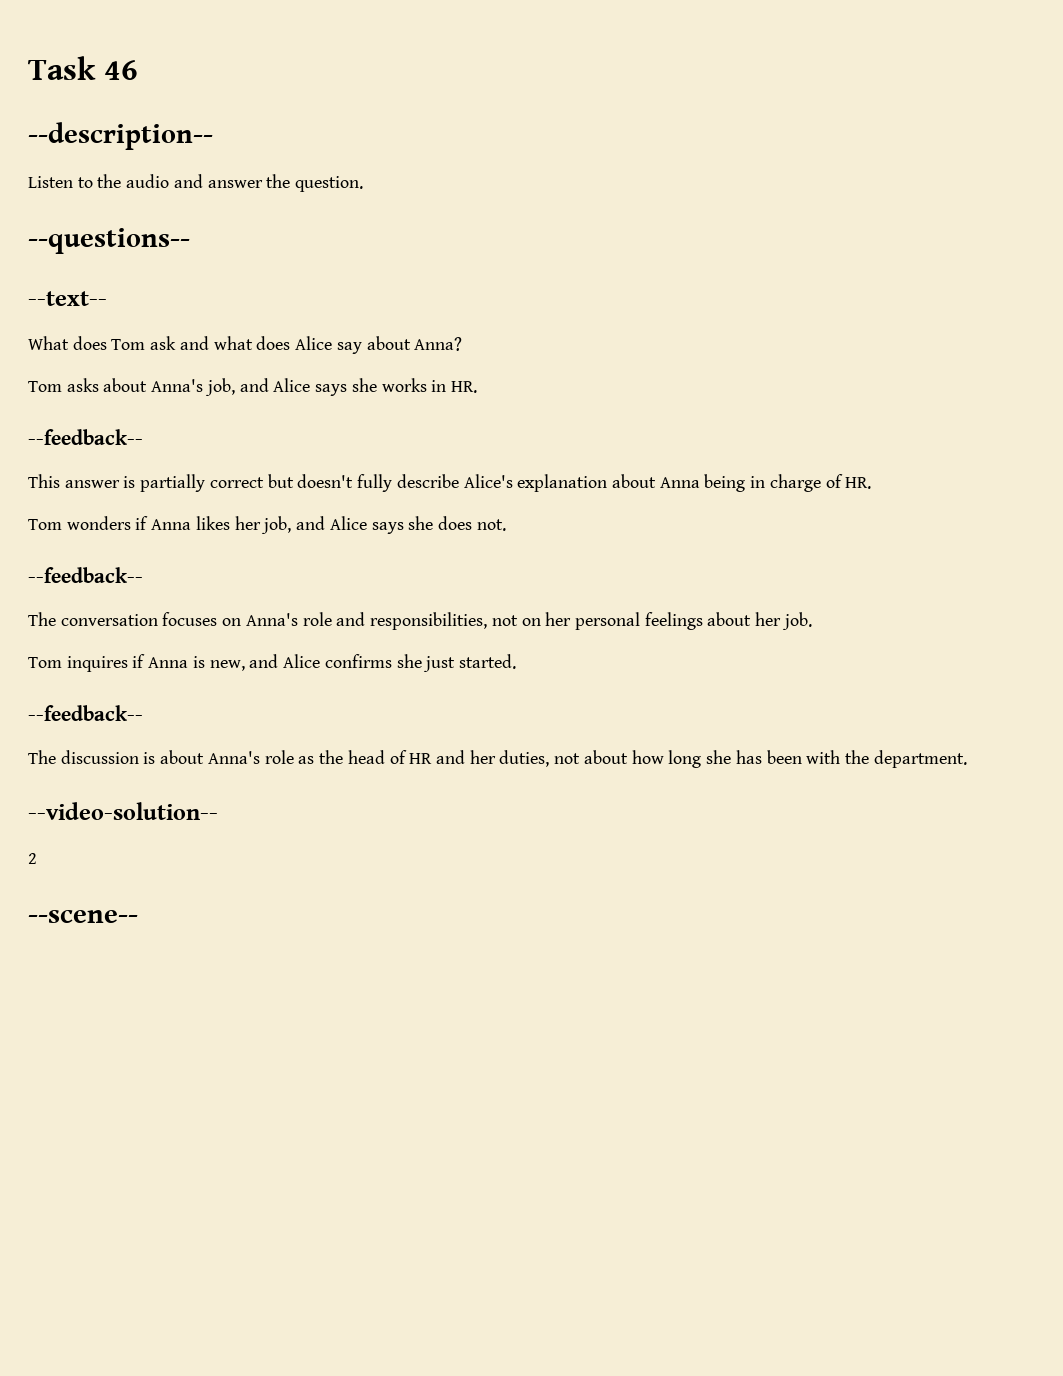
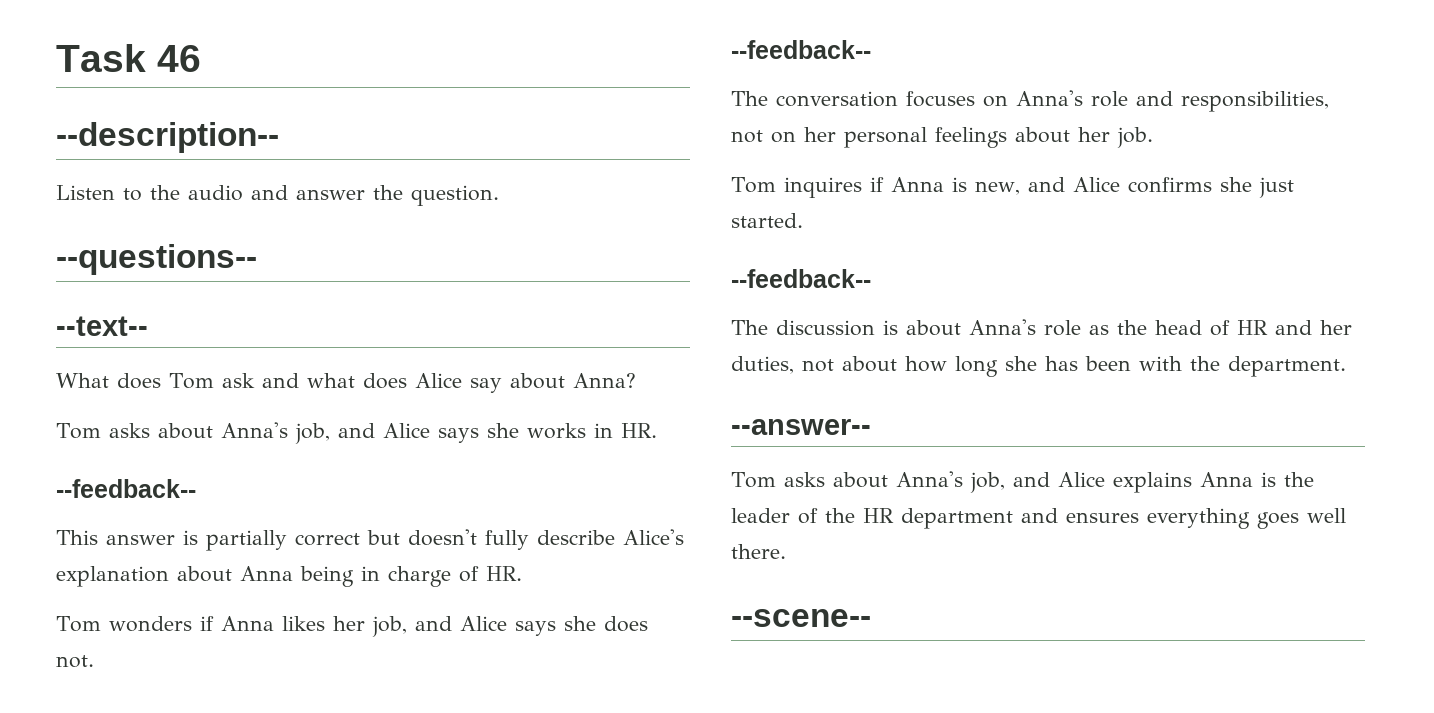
[28,802,218,820] [28,853,37,864] --video-solution-- // 2 -> [731,419,871,435] [731,471,1314,493] [731,508,1346,529] [731,544,786,559] --answer-- // Tom asks about Anna's job, and Alice explains Anna is the leader of the HR department and ensures everything goes well there.

